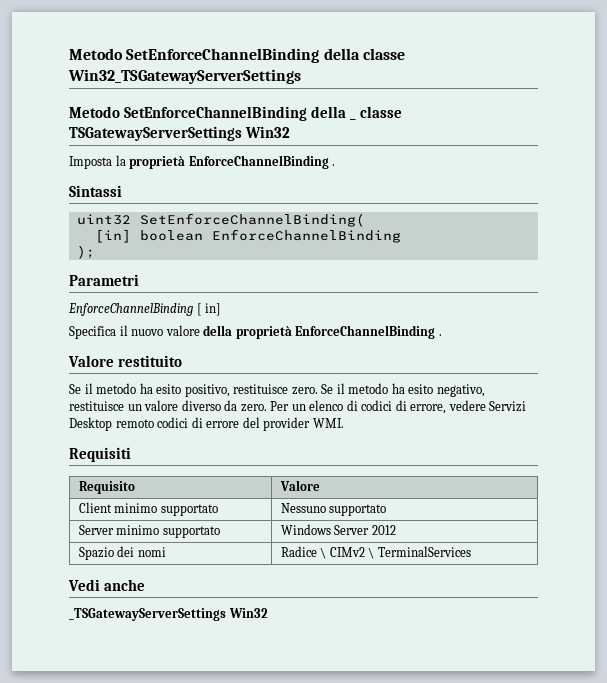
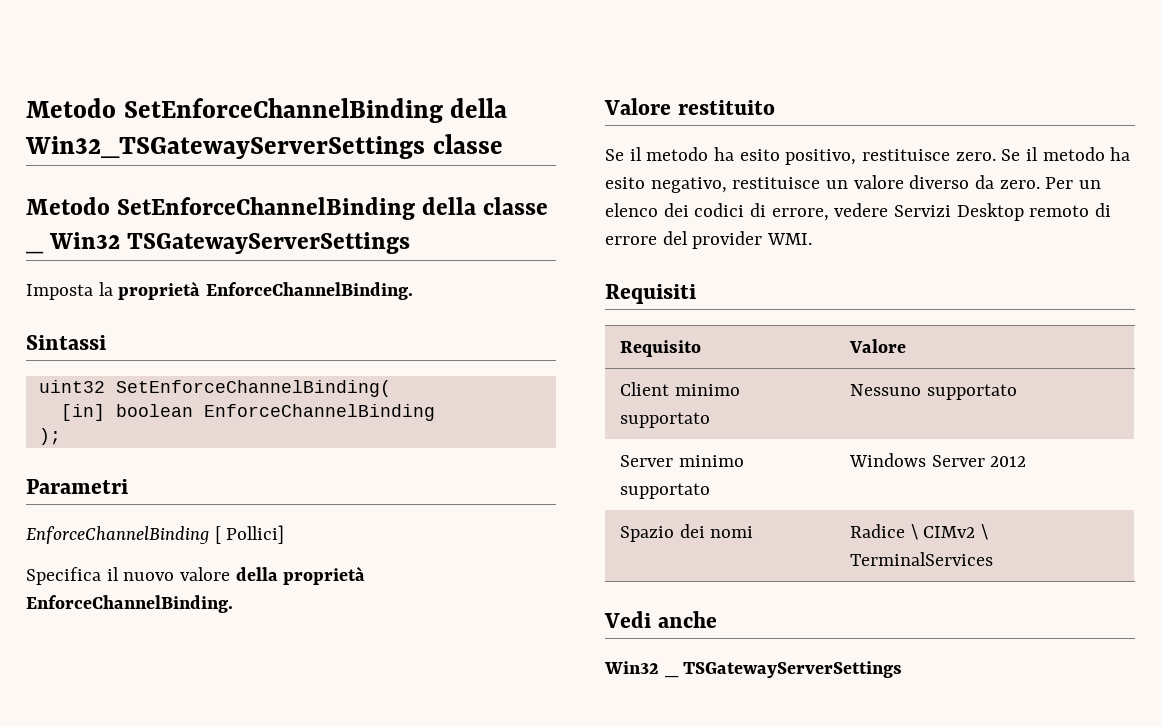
[69,48,405,63] [68,69,301,84] [69,106,347,121] [350,118,357,120] [360,106,403,118] [69,126,291,141] Metodo SetEnforceChannelBinding della classe Win32_TSGatewayServerSettings // Metodo SetEnforceChannelBinding della _ classe TSGatewayServerSettings Win32 -> [26,98,508,123] [25,134,503,159] [26,197,549,220] [26,249,44,254] [49,232,411,254] Metodo SetEnforceChannelBinding della Win32_TSGatewayServerSettings classe // Metodo SetEnforceChannelBinding della classe _ Win32 TSGatewayServerSettings
[188,155,336,169] EnforceChannelBinding . -> [206,282,414,300] EnforceChannelBinding.
[205,303,222,316] in] -> [226,525,285,544] Pollici]
[295,325,442,339] EnforceChannelBinding . -> [26,595,233,613] EnforceChannelBinding.
[346,400,358,411] di -> [663,203,689,217] dei
[157,417,189,428] codici -> (1090, 211) none
[69,608,268,621] _TSGatewayServerSettings Win32 -> [604,661,659,674] [664,661,903,678] Win32 _ TSGatewayServerSettings

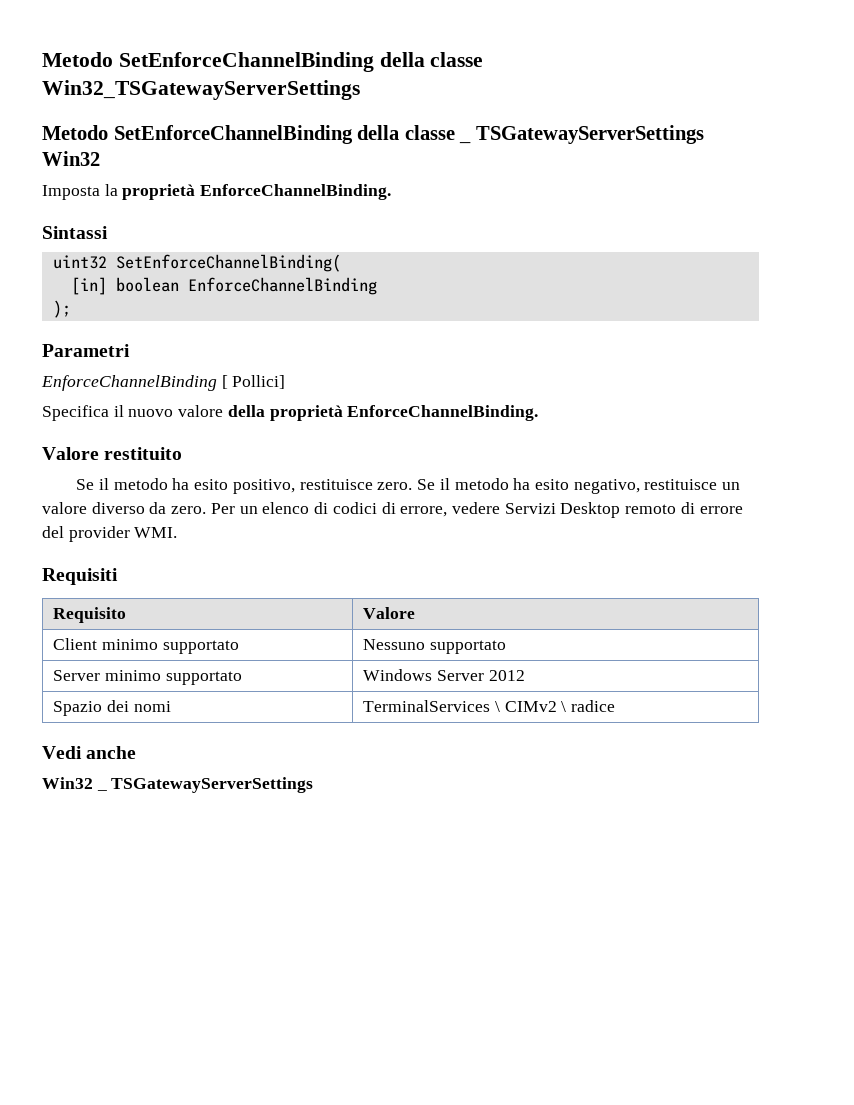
[26,98,508,123] Metodo SetEnforceChannelBinding della -> [42,52,484,72] Metodo SetEnforceChannelBinding della classe
[432,134,503,154] classe -> (360, 90) none
[49,232,411,254] Win32 TSGatewayServerSettings -> [475,125,704,144] [42,151,100,166] TSGatewayServerSettings Win32
[663,203,689,217] dei -> [314,502,329,514] di
[849,524,905,538] Radice -> [363,700,491,712] TerminalServices
[849,552,993,566] TerminalServices -> [571,700,616,712] radice

